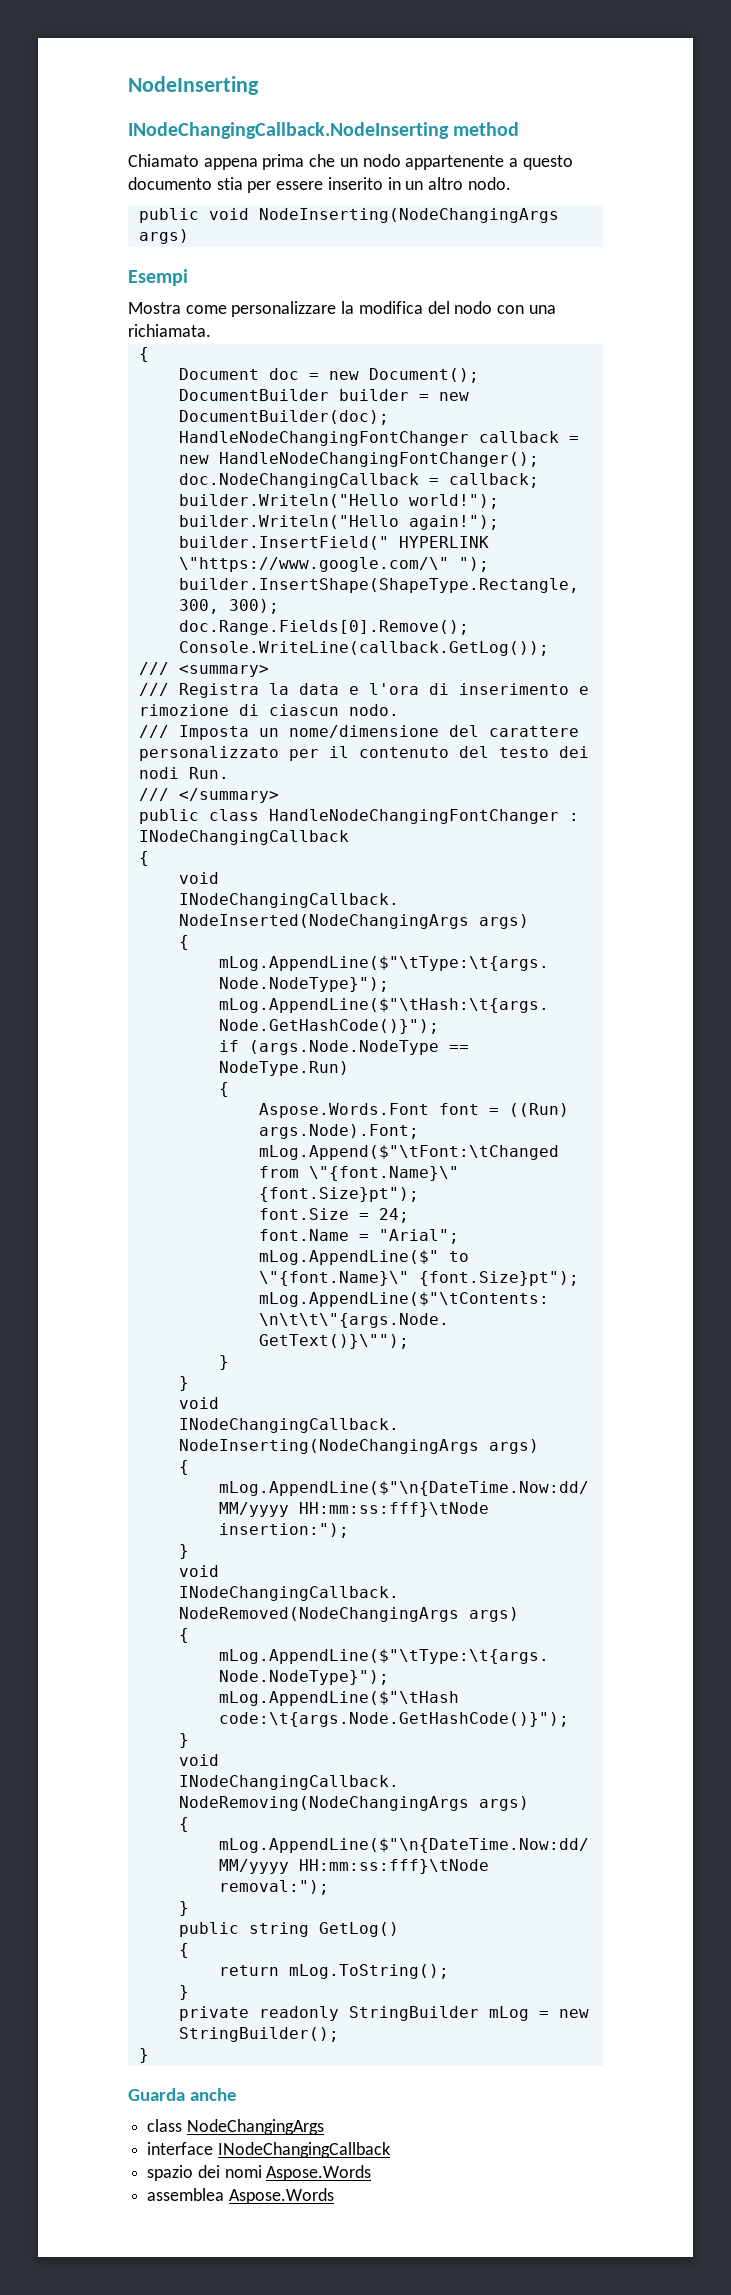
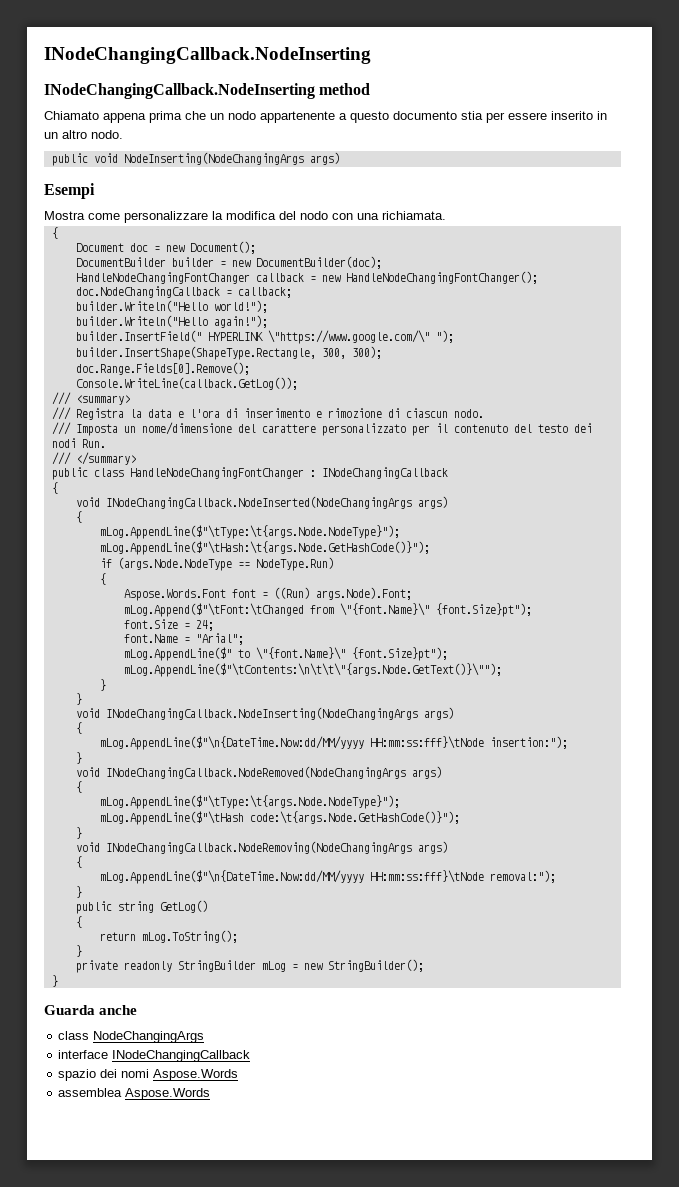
[128,76,259,95] NodeInserting -> [44,47,371,64] INodeChangingCallback.NodeInserting

